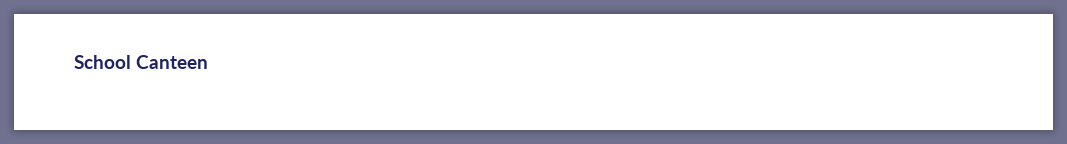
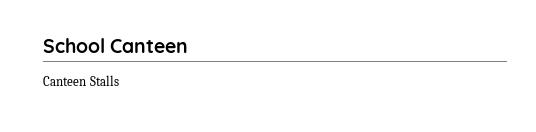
(209, 62) none -> [43,75,119,86] // Canteen Stalls

